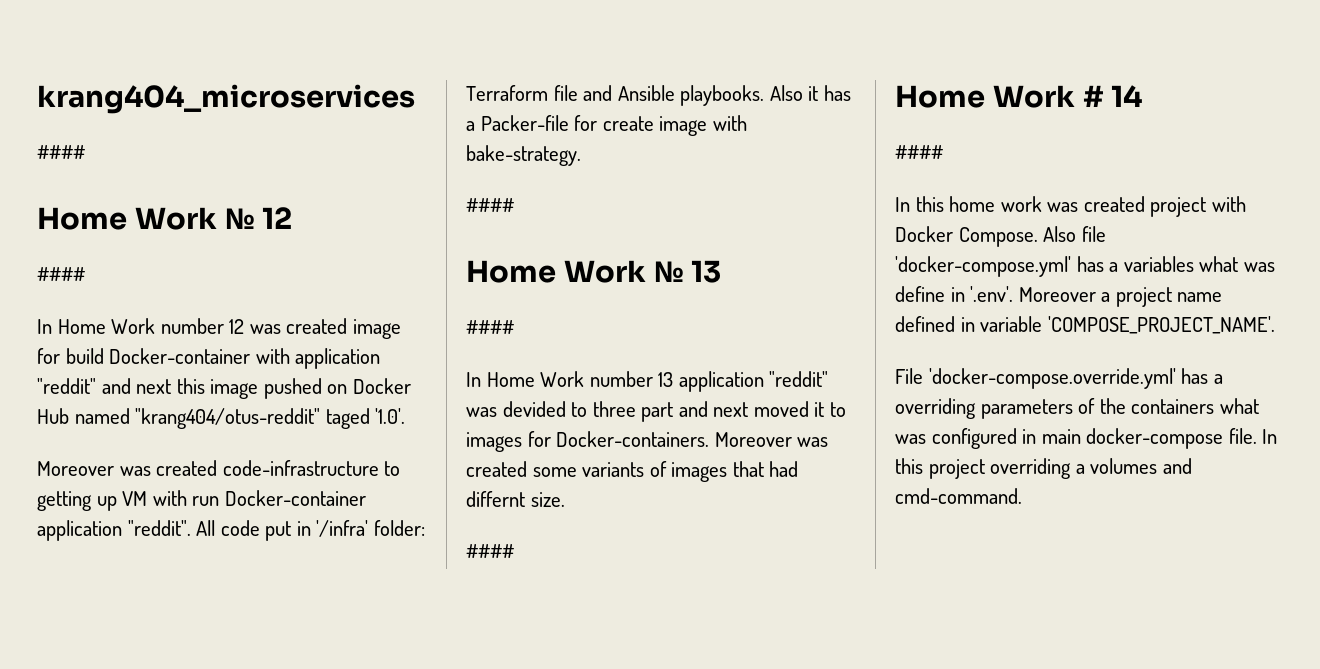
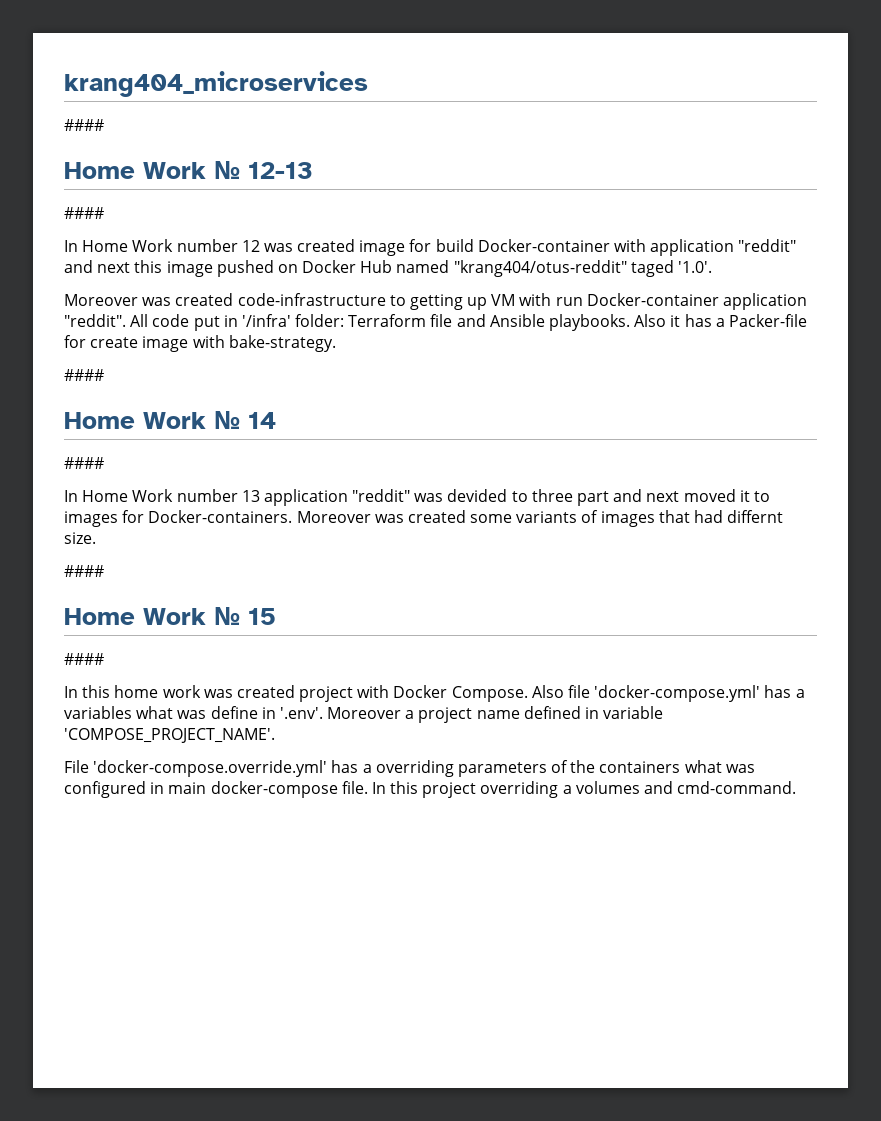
[262,207,293,229] 12 -> [248,162,313,179] 12-13
[691,260,722,283] 13 -> [248,412,276,429] 14
[1082,85,1143,107] # 14 -> [214,607,276,625] № 15

